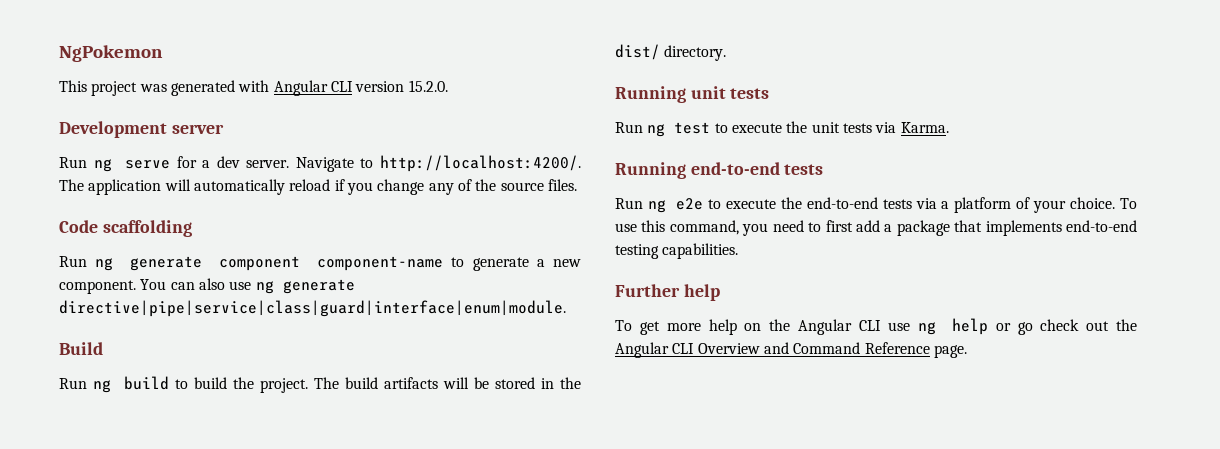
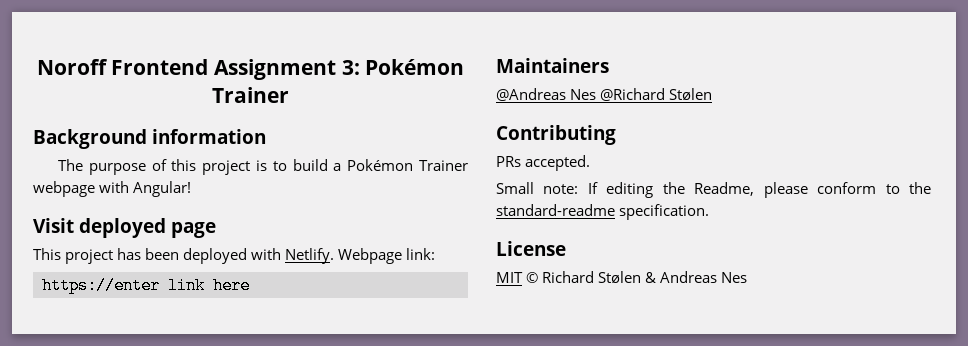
[59,45,163,62] [59,80,448,96] [59,121,224,138] [59,155,581,172] [59,179,577,195] [59,220,192,237] [59,256,582,271] [59,278,355,294] [59,300,566,317] [59,342,103,355] [59,376,581,393] [615,44,727,61] [615,86,770,103] [615,121,949,137] [615,162,824,179] [615,197,1137,213] [615,220,1137,236] [615,243,739,259] [615,284,720,301] [615,318,1137,335] [615,342,967,358] NgPokemon // This project was generated with Angular CLI version 15.2.0. // Development server // Run ng serve for a dev server. Navigate to http://localhost:4200/. The application will automatically reload if you change any of the source files. // Code scaffolding // Run ng generate component component-name to generate a new component. You can also use ng generate directive|pipe|service|class|guard|interface|enum|module. // Build // Run ng build to build the project. The build artifacts will be stored in the dist/ directory. // Running unit tests // Run ng test to execute the unit tests via Karma. // Running end-to-end tests // Run ng e2e to execute the end-to-end tests via a platform of your choice. To use this command, you need to first add a package that implements end-to-end testing capabilities. // Further help // To get more help on the Angular CLI use ng help or go check out the Angular CLI Overview and Command Reference page. -> [36,59,465,80] [212,87,290,103] [33,129,267,149] [57,159,468,175] [33,181,192,197] [33,218,217,238] [33,248,436,264] [42,277,250,294] [496,58,609,73] [496,88,713,101] [496,125,616,145] [496,155,591,171] [496,182,931,198] [496,204,710,220] [496,241,566,256] [496,271,748,283] Noroff Frontend Assignment 3: Pokémon Trainer // Background information // The purpose of this project is to build a Pokémon Trainer webpage with Angular! // Visit deployed page // This project has been deployed with Netlify. Webpage link: // https://enter link here // Maintainers // @Andreas Nes @Richard Stølen // Contributing // PRs accepted. // Small note: If editing the Readme, please conform to the standard-readme specification. // License // MIT © Richard Stølen & Andreas Nes

